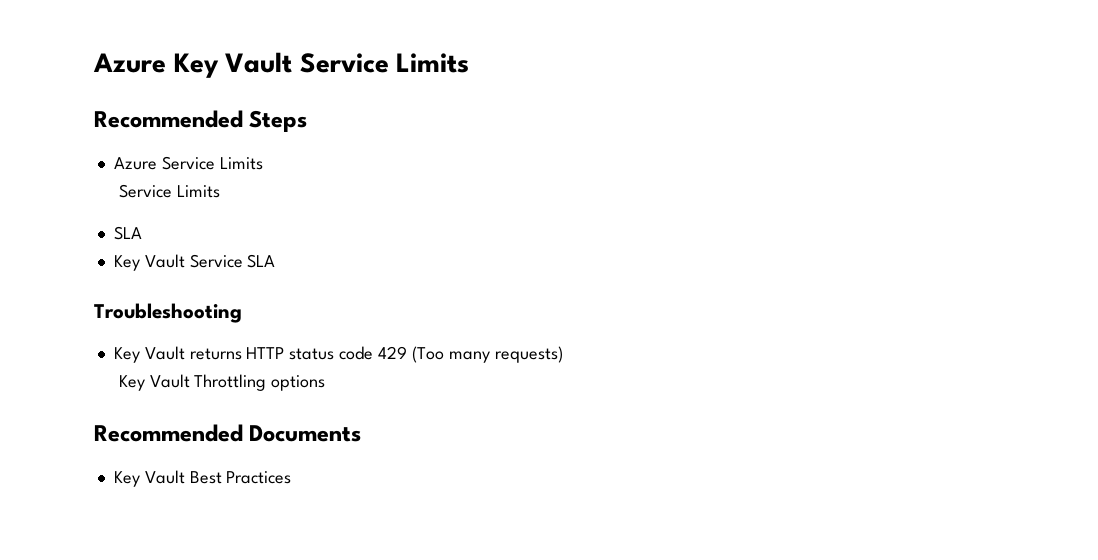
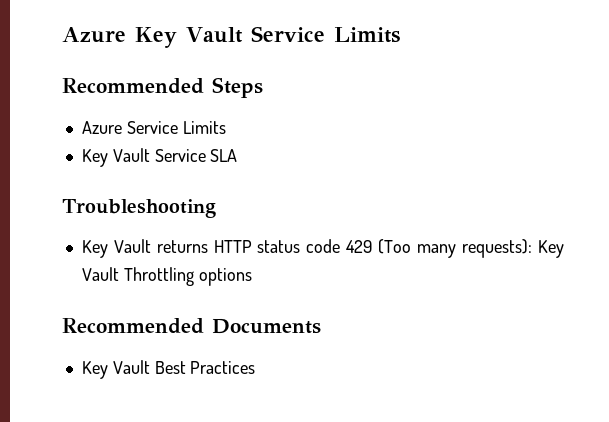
[118,184,220,198] [113,226,142,240] // Service Limits // SLA -> (226, 127) none
[494,346,563,363] requests) // -> [462,239,533,258] requests):

